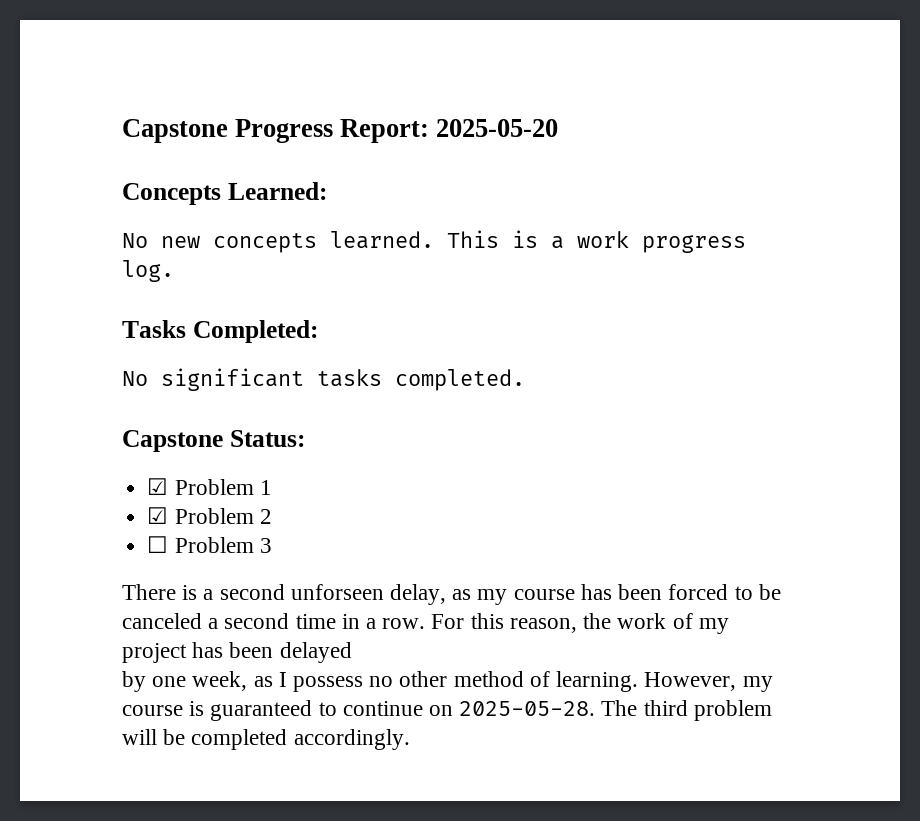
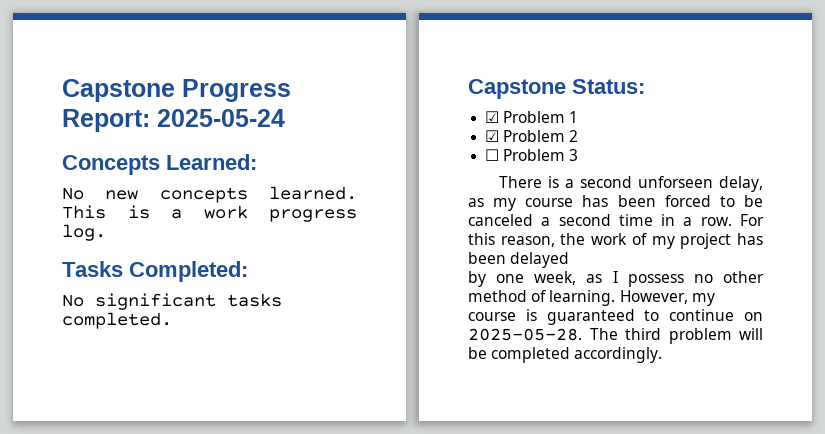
[436,119,559,137] 2025-05-20 -> [157,109,285,127] 2025-05-24

